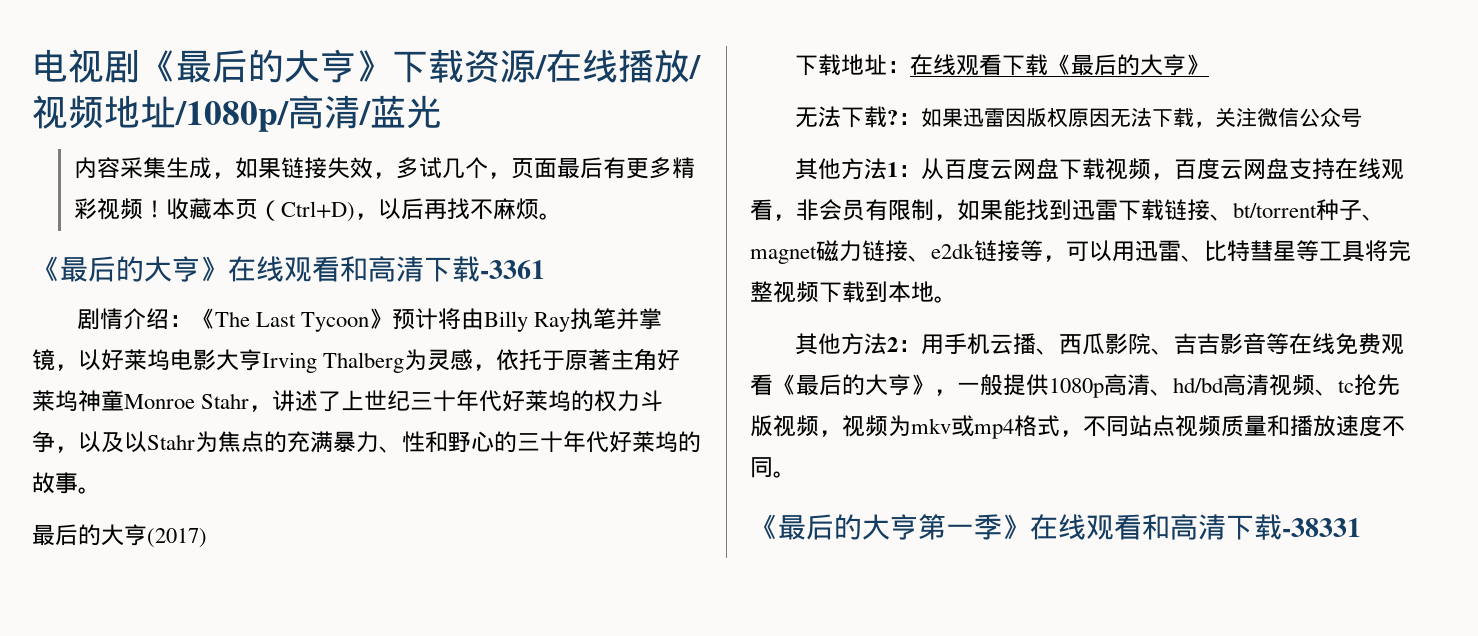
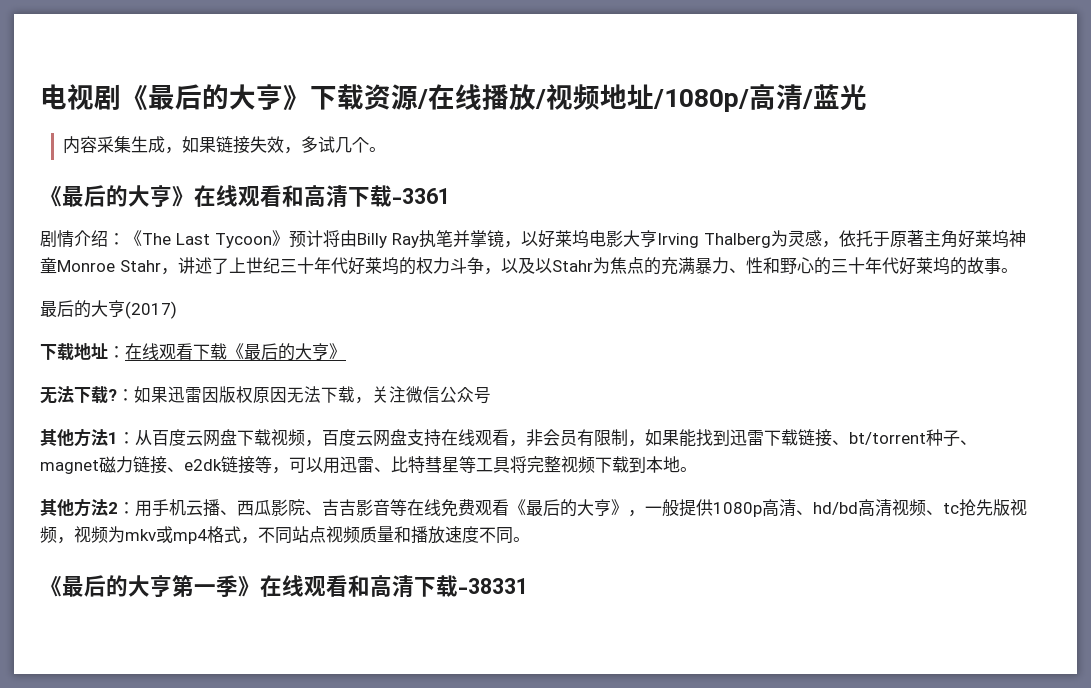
[487,157,695,179] [73,198,539,222] ，页面最后有更多精彩视频！收藏本页（Ctrl+D)，以后再找不麻烦 -> (369, 145) none

